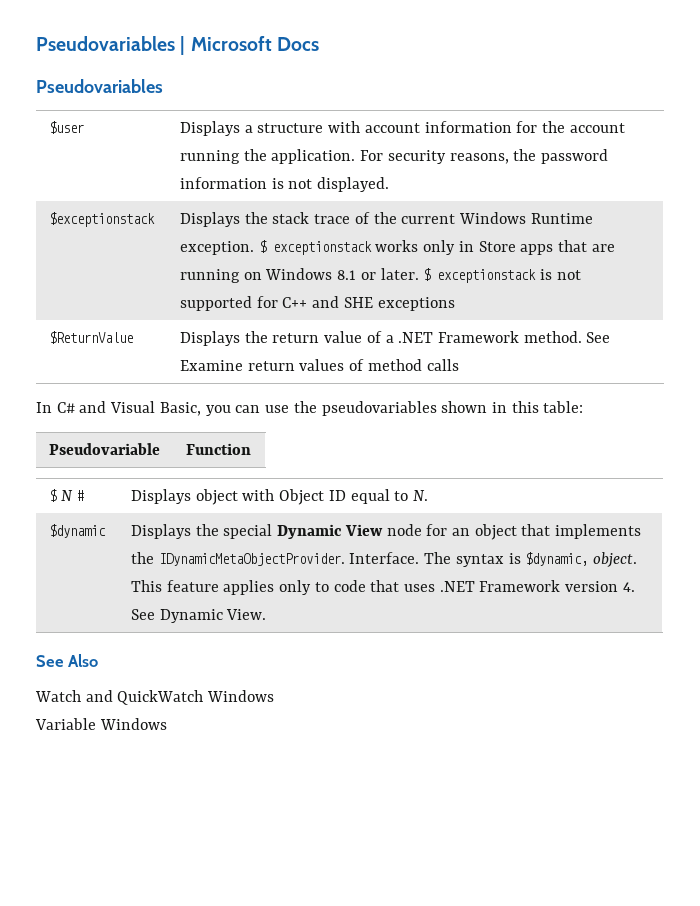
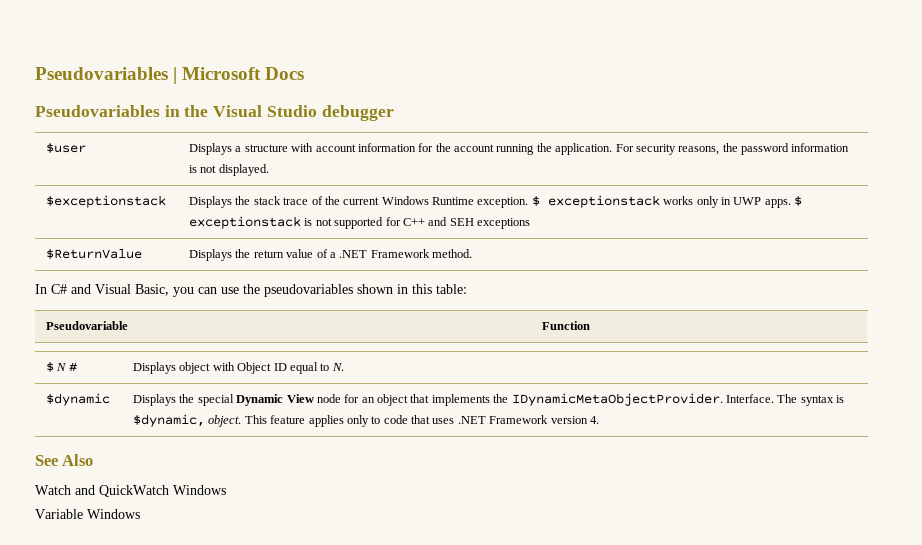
(163, 86) none -> [164,105,394,121] in the Visual Studio debugger
[478,240,615,255] [179,268,419,283] Store apps that are running on Windows 8.1 or later. -> [733,197,791,208] UWP apps.
[343,297,373,308] SHE -> [449,218,474,226] SEH
[586,332,611,343] [179,359,459,371] See Examine return values of method calls -> (473, 253) none
[130,609,267,623] See Dynamic View. -> (599, 420) none

